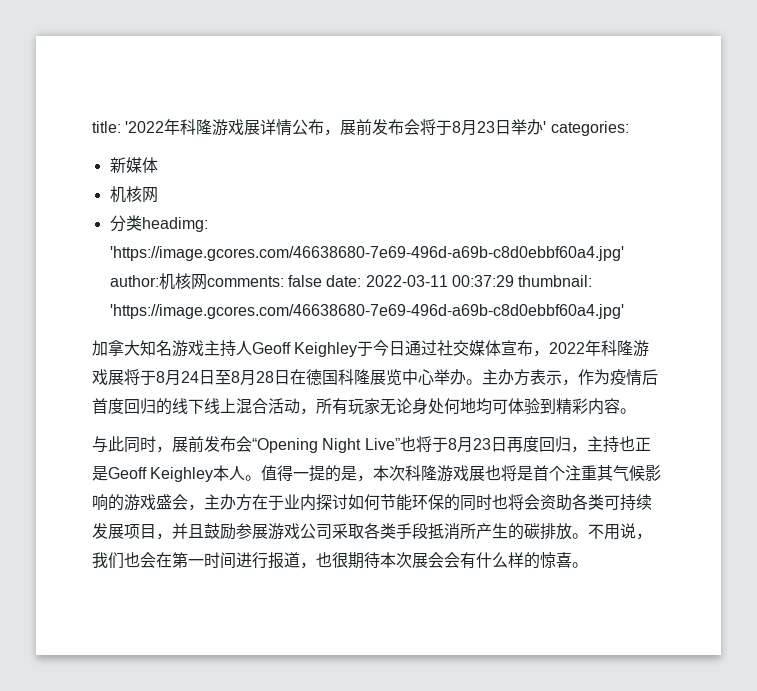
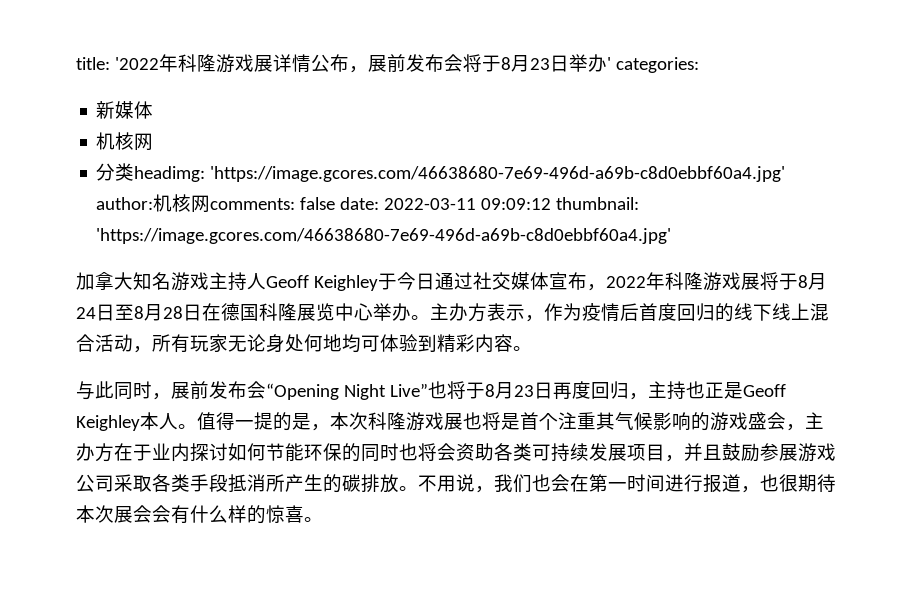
[451,275,514,287] 00:37:29 -> [481,198,552,210] 09:09:12

